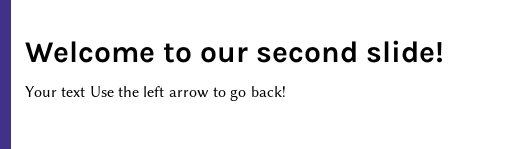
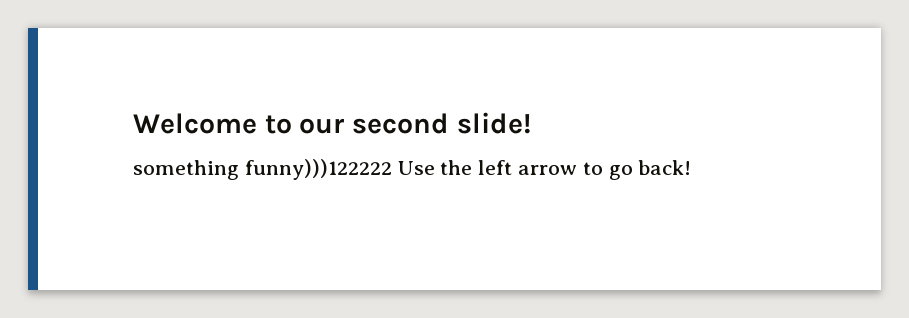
[25,86,86,97] Your text -> [133,159,392,180] something funny)))122222

